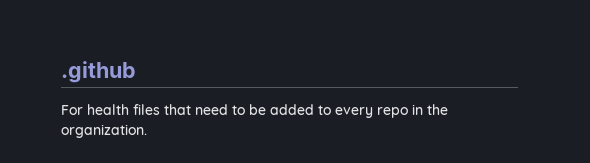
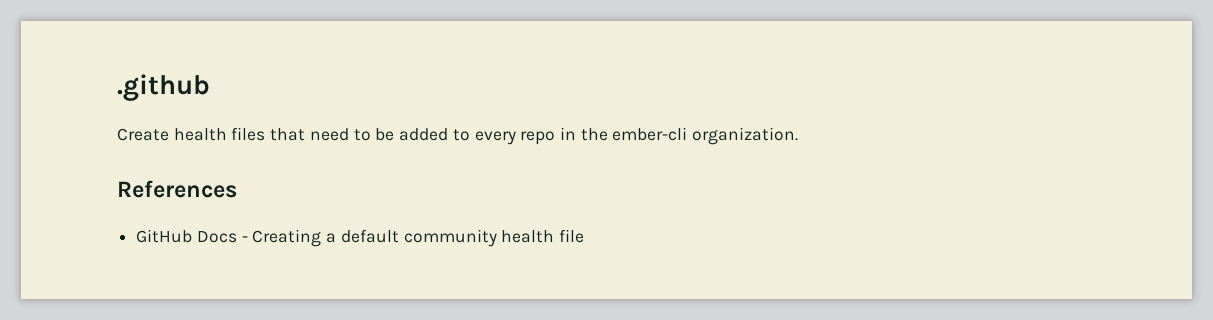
[61,105,83,115] For -> [117,128,169,141] Create
(448, 109) none -> [612,127,688,141] ember-cli
(147, 131) none -> [117,180,237,198] [136,229,585,247] // References // GitHub Docs - Creating a default community health file

